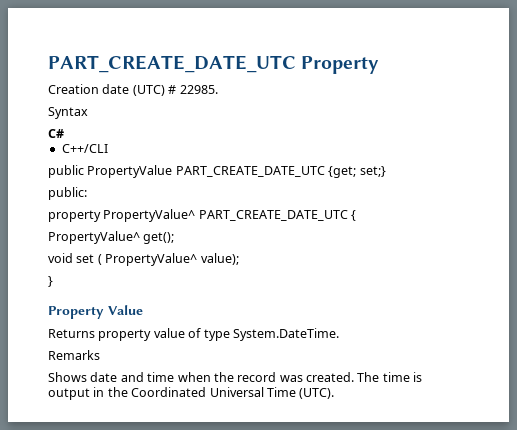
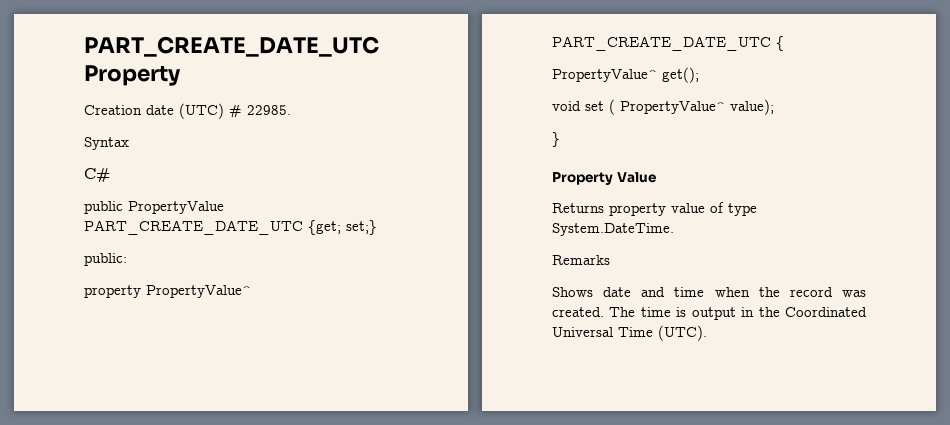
[61,144,108,153] // C++/CLI -> (110, 175) none

